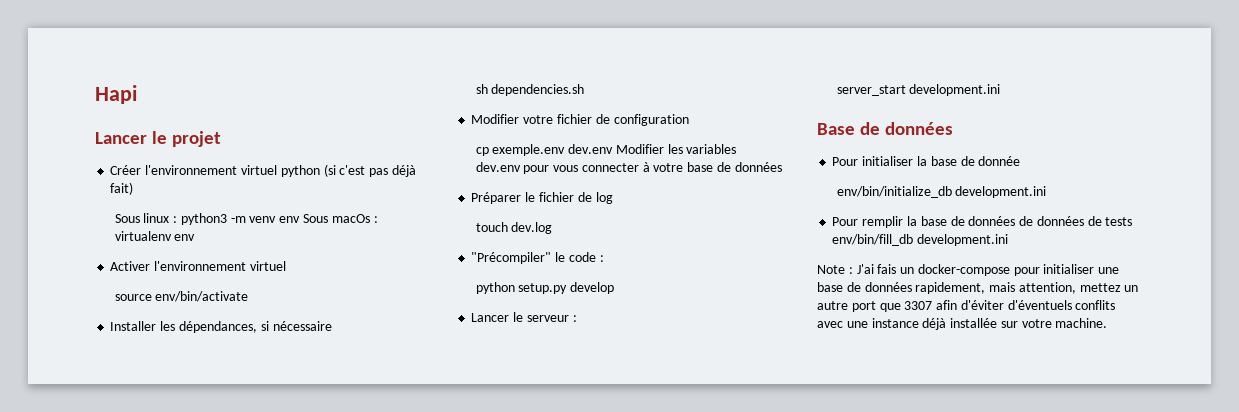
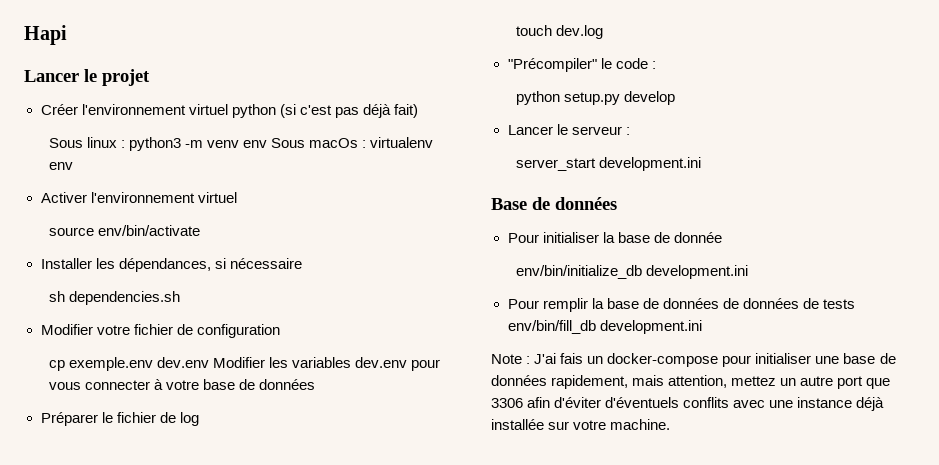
[904,301,933,310] 3307 -> [491,398,523,408] 3306

